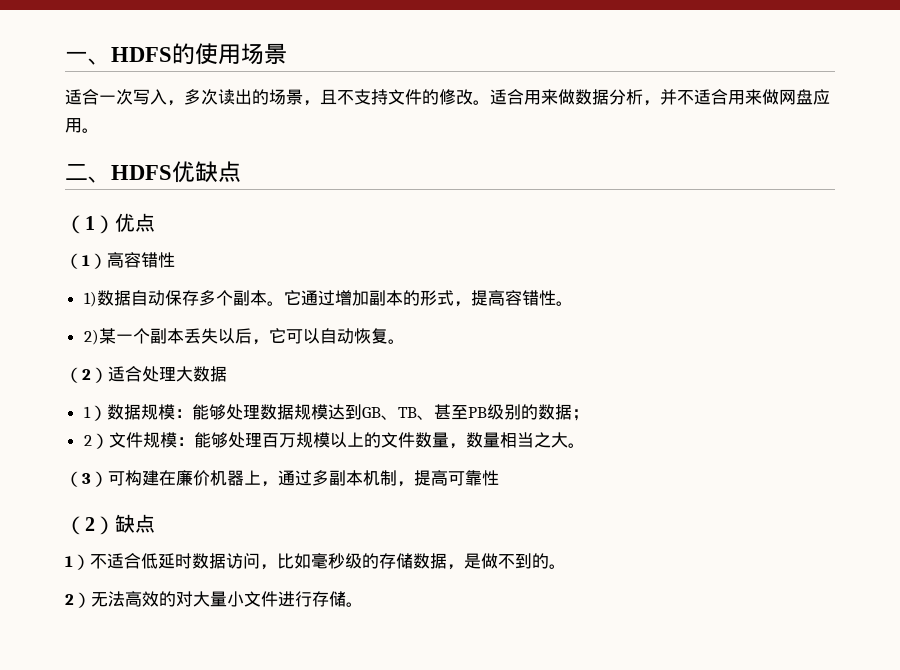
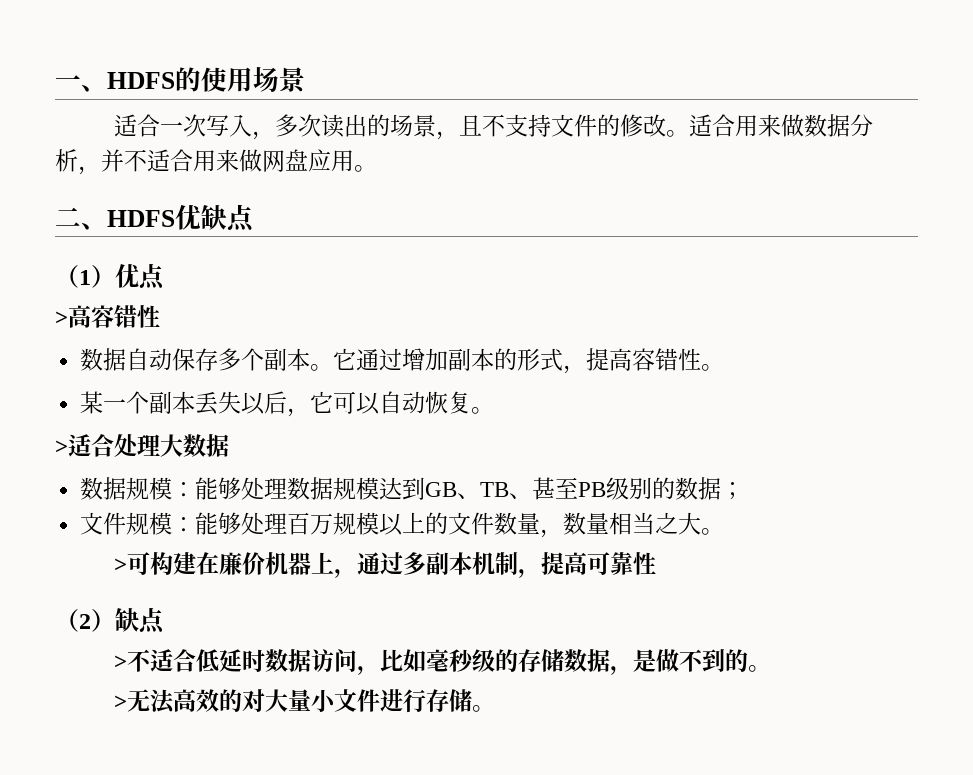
[65,253,107,269] （1） -> [55,311,68,325] >
[83,291,97,307] 1) -> (160, 316) none
[83,329,99,345] 2) -> (725, 367) none
[65,367,108,383] （2） -> [55,440,68,454] >
[83,405,107,421] 1） -> (229, 445) none
[83,433,109,449] 2） -> (745, 491) none
[65,471,108,487] （3） -> [113,558,127,572] >
[65,554,90,570] 1） -> [113,655,127,669] >
[65,592,91,608] 2） -> [113,695,127,709] >

